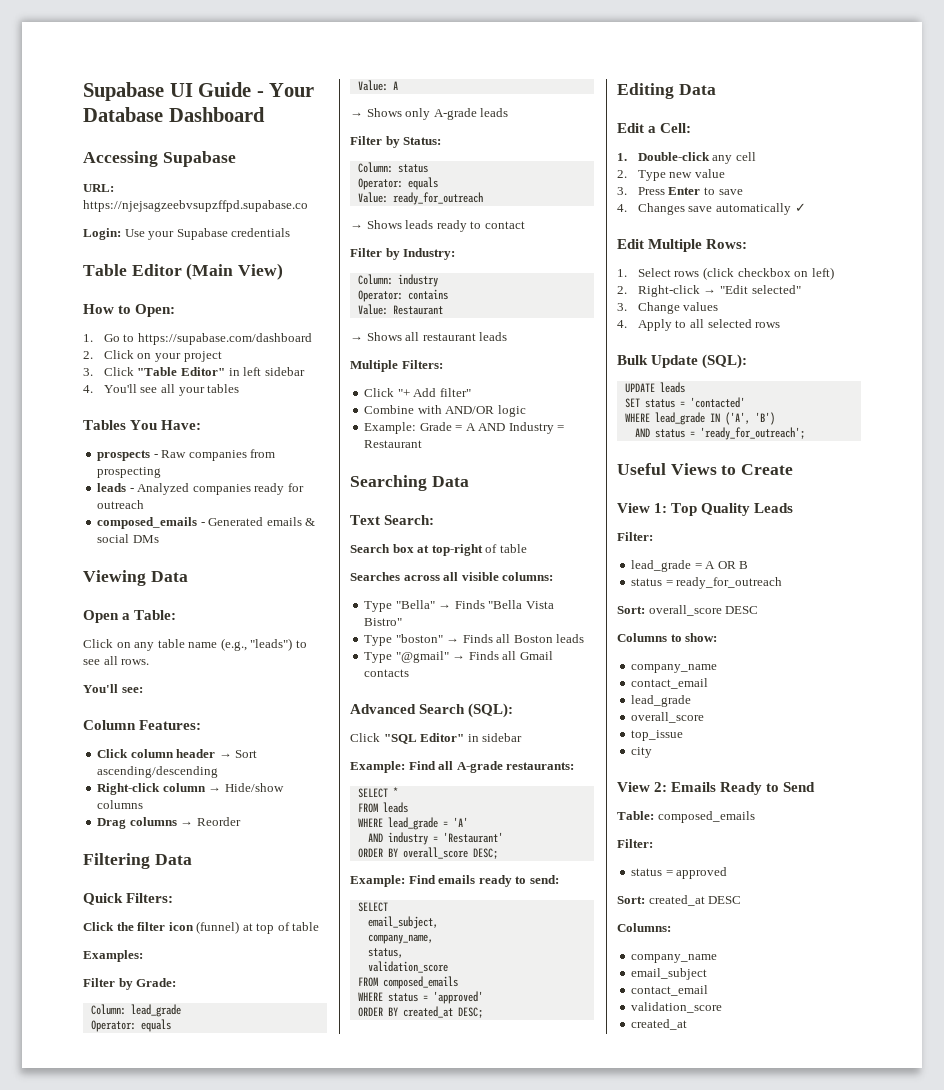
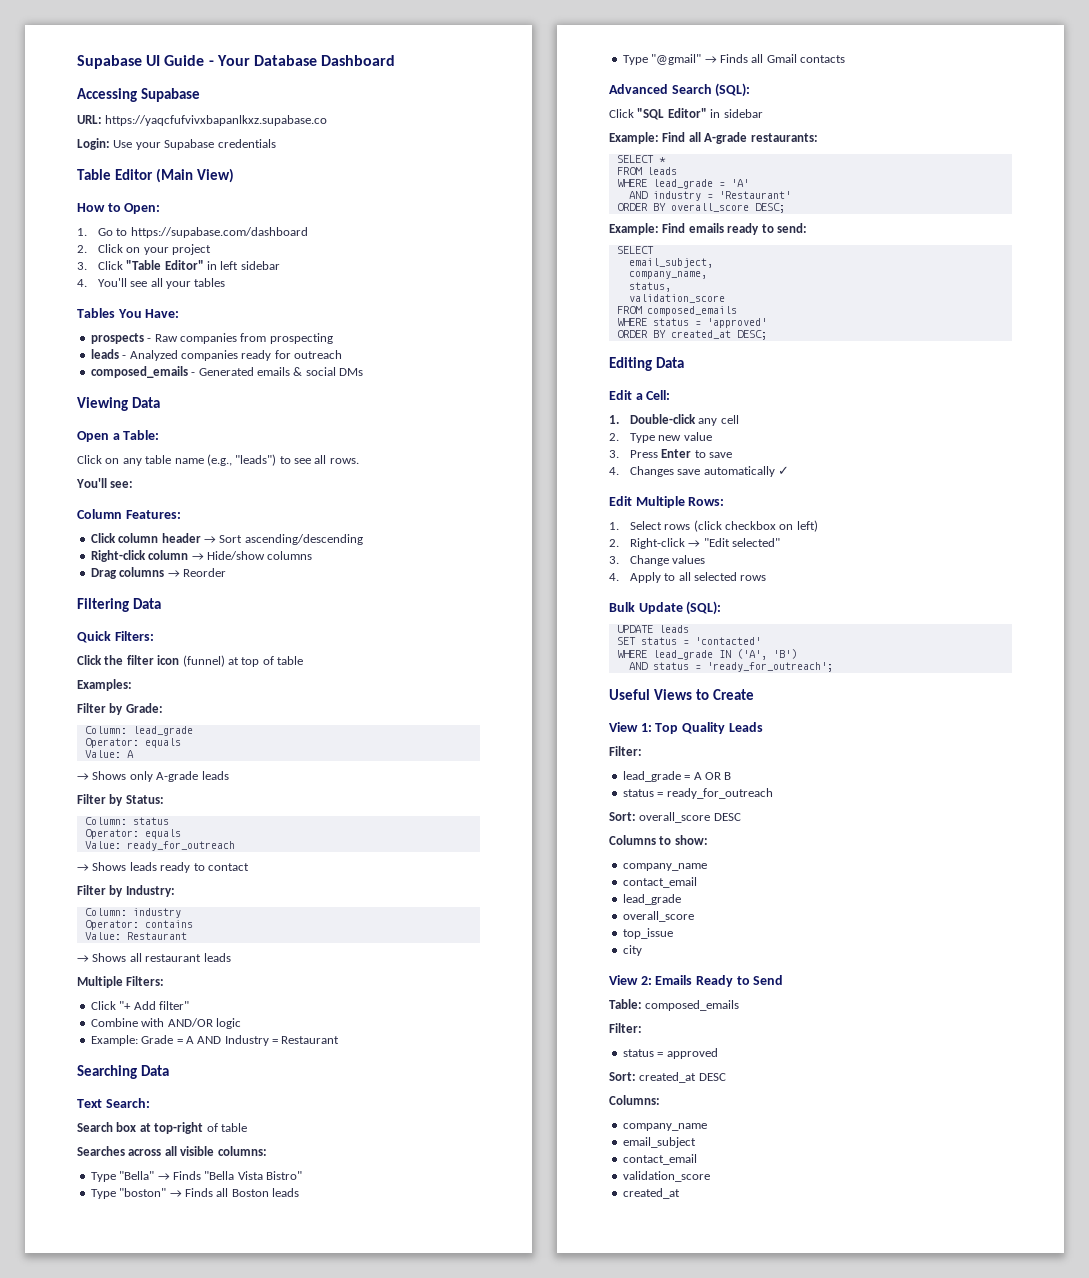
[83,200,308,212] https://njejsagzeebvsupzffpd.supabase.co -> [105,115,328,126] https://yaqcfufvivxbapanlkxz.supabase.co

